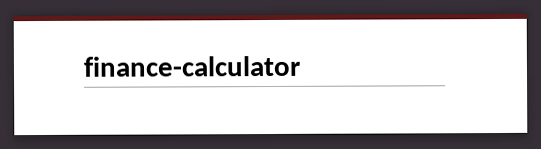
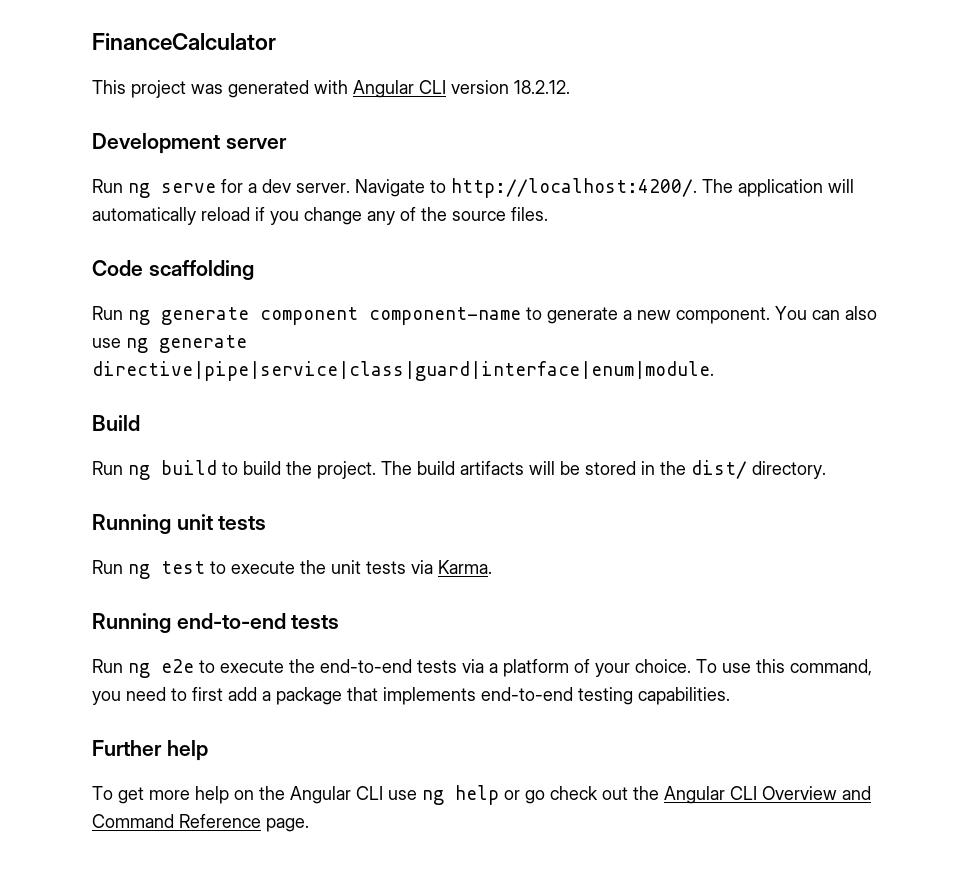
[83,55,301,77] finance-calculator -> [92,33,276,50] [92,80,570,98] [92,133,287,154] [92,178,854,198] [92,207,548,225] [92,260,254,280] [92,306,877,325] [92,335,247,353] [92,361,714,381] [92,415,140,431] [92,460,826,480] [92,514,267,534] [92,560,492,579] [92,613,340,633] [92,659,872,678] [92,687,730,705] [92,740,208,761] [92,785,871,805] [92,814,309,832] FinanceCalculator // This project was generated with Angular CLI version 18.2.12. // Development server // Run ng serve for a dev server. Navigate to http://localhost:4200/. The application will automatically reload if you change any of the source files. // Code scaffolding // Run ng generate component component-name to generate a new component. You can also use ng generate directive|pipe|service|class|guard|interface|enum|module. // Build // Run ng build to build the project. The build artifacts will be stored in the dist/ directory. // Running unit tests // Run ng test to execute the unit tests via Karma. // Running end-to-end tests // Run ng e2e to execute the end-to-end tests via a platform of your choice. To use this command, you need to first add a package that implements end-to-end testing capabilities. // Further help // To get more help on the Angular CLI use ng help or go check out the Angular CLI Overview and Command Reference page.

